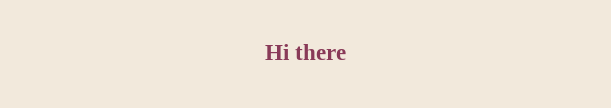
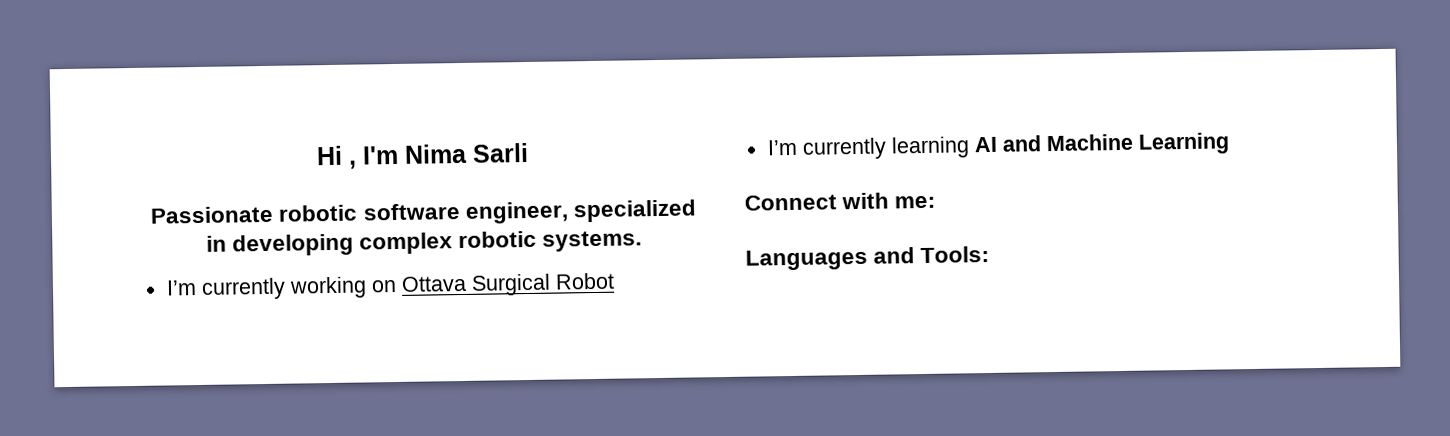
[295,44,347,60] there -> [349,142,529,169] [150,199,697,224] [205,230,643,257] [165,272,615,300] [766,132,1230,160] [744,192,937,211] [745,245,991,271] , I'm Nima Sarli // Passionate robotic software engineer, specialized in developing complex robotic systems. // I’m currently working on Ottava Surgical Robot // I’m currently learning AI and Machine Learning // Connect with me: // Languages and Tools:

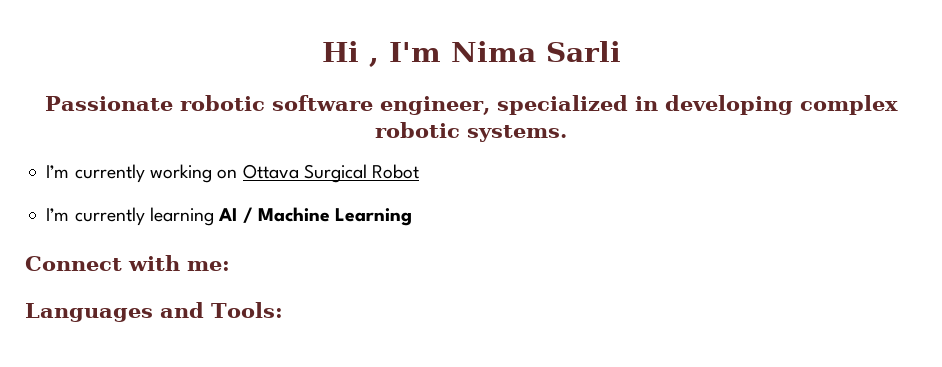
[1001,135,1042,152] and -> [242,207,253,223] /

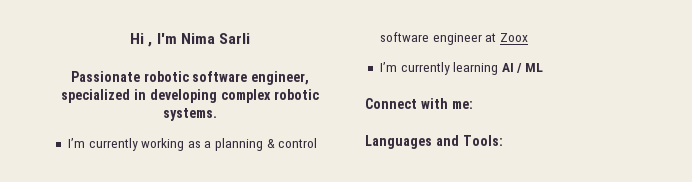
[217,164,420,183] on Ottava Surgical Robot -> [187,138,318,151] [379,32,528,45] as a planning & control software engineer at Zoox
[257,207,413,226] Machine Learning -> [525,63,544,72] ML

